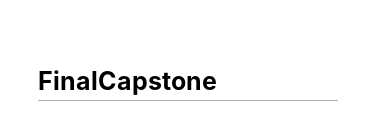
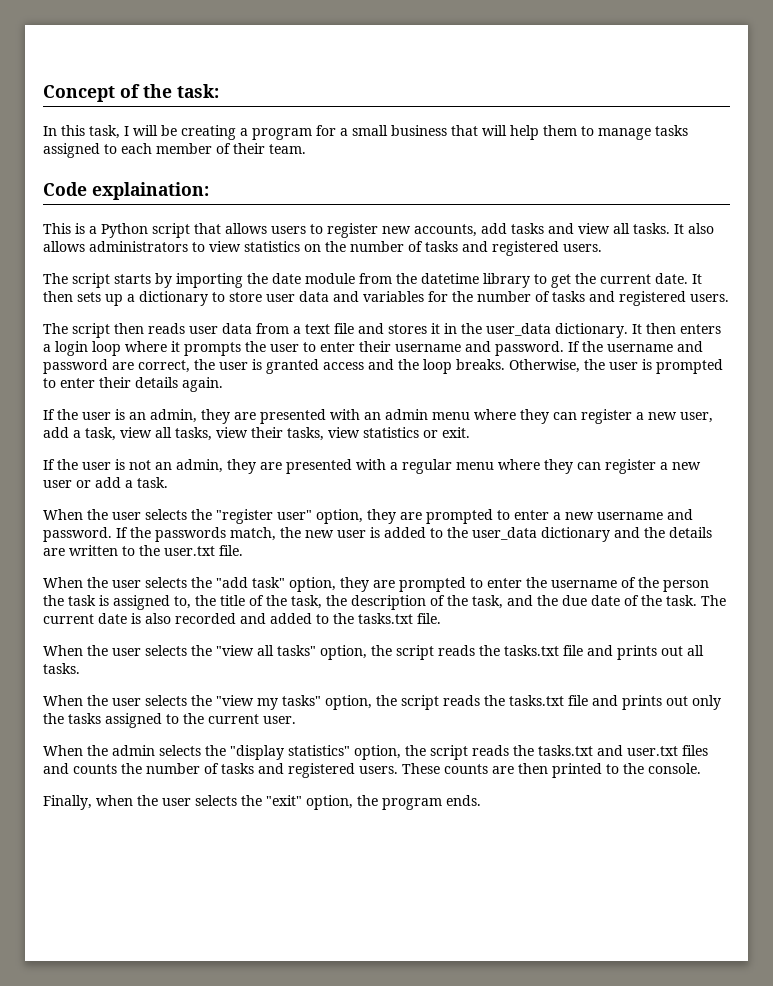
[38,70,217,95] FinalCapstone -> [43,84,219,102] [43,125,688,140] [43,143,306,158] [43,182,209,200] [43,223,714,238] [43,241,602,256] [43,273,702,288] [43,291,729,306] [43,323,721,338] [43,341,703,356] [43,359,723,374] [43,377,223,392] [43,409,713,424] [43,427,470,441] [43,459,701,474] [43,477,168,488] [43,509,693,524] [43,527,712,542] [43,545,243,556] [43,577,709,592] [43,595,726,610] [43,613,441,624] [43,645,704,660] [43,663,80,674] [43,695,721,710] [43,713,296,728] [43,745,708,760] [43,763,701,778] [43,795,481,810] Concept of the task: // In this task, I will be creating a program for a small business that will help them to manage tasks assigned to each member of their team. // Code explaination: // This is a Python script that allows users to register new accounts, add tasks and view all tasks. It also allows administrators to view statistics on the number of tasks and registered users. // The script starts by importing the date module from the datetime library to get the current date. It then sets up a dictionary to store user data and variables for the number of tasks and registered users. // The script then reads user data from a text file and stores it in the user_data dictionary. It then enters a login loop where it prompts the user to enter their username and password. If the username and password are correct, the user is granted access and the loop breaks. Otherwise, the user is prompted to enter their details again. // If the user is an admin, they are presented with an admin menu where they can register a new user, add a task, view all tasks, view their tasks, view statistics or exit. // If the user is not an admin, they are presented with a regular menu where they can register a new user or add a task. // When the user selects the "register user" option, they are prompted to enter a new username and password. If the passwords match, the new user is added to the user_data dictionary and the details are written to the user.txt file. // When the user selects the "add task" option, they are prompted to enter the username of the person the task is assigned to, the title of the task, the description of the task, and the due date of the task. The current date is also recorded and added to the tasks.txt file. // When the user selects the "view all tasks" option, the script reads the tasks.txt file and prints out all tasks. // When the user selects the "view my tasks" option, the script reads the tasks.txt file and prints out only the tasks assigned to the current user. // When the admin selects the "display statistics" option, the script reads the tasks.txt and user.txt files and counts the number of tasks and registered users. These counts are then printed to the console. // Finally, when the user selects the "exit" option, the program ends.

